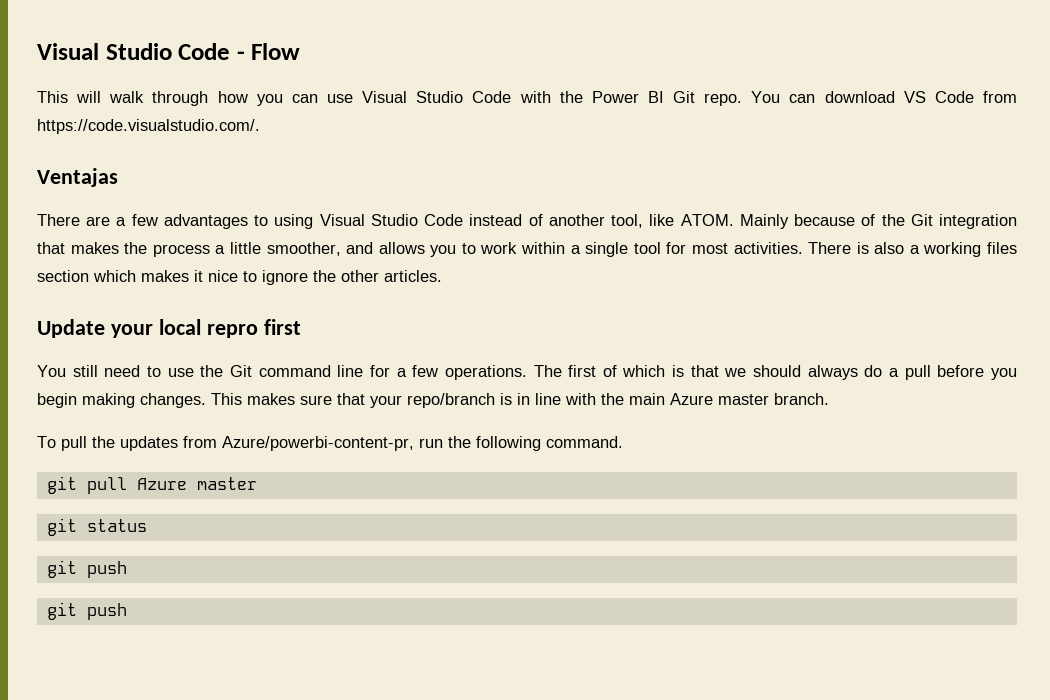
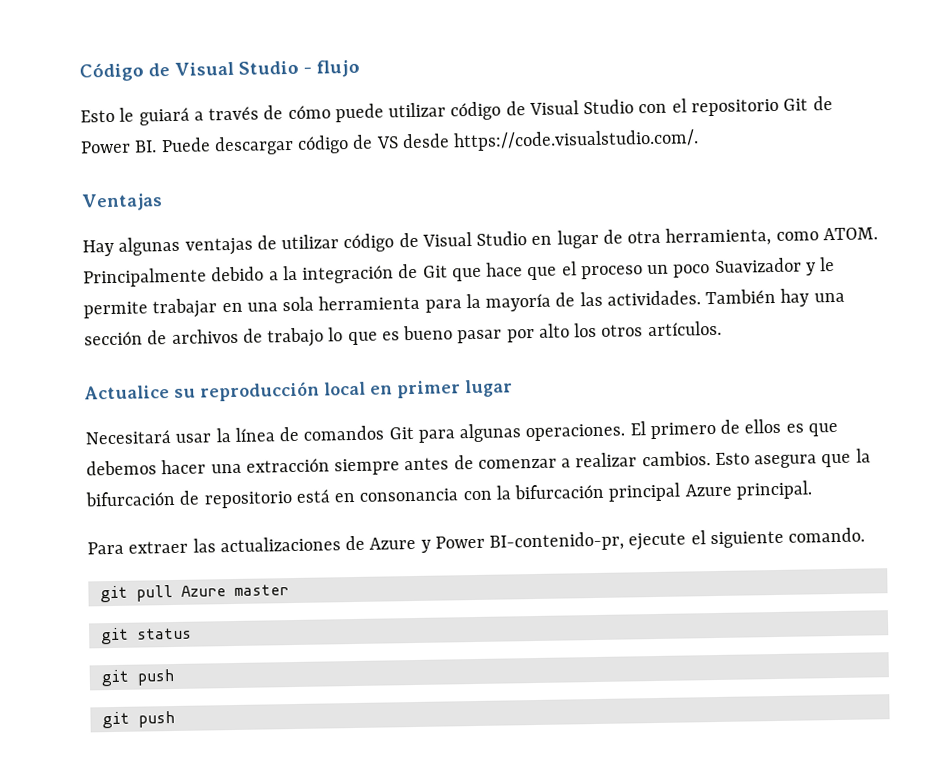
[37,43,301,60] [37,91,1017,106] [37,119,260,134] [37,168,118,187] [37,214,1017,229] [37,242,1018,257] [37,270,442,285] [37,319,301,338] [37,365,1018,380] [37,393,829,408] [37,436,623,451] Visual Studio Code - Flow // This will walk through how you can use Visual Studio Code with the Power BI Git repo. You can download VS Code from https://code.visualstudio.com/. // Ventajas // There are a few advantages to using Visual Studio Code instead of another tool, like ATOM. Mainly because of the Git integration that makes the process a little smoother, and allows you to work within a single tool for most activities. There is also a working files section which makes it nice to ignore the other articles. // Update your local repro first // You still need to use the Git command line for a few operations. The first of which is that we should always do a pull before you begin making changes. This makes sure that your repo/branch is in line with the main Azure master branch. // To pull the updates from Azure/powerbi-content-pr, run the following command. -> [79,59,360,82] [80,96,833,126] [80,129,700,156] [81,193,163,212] [82,227,878,257] [83,256,836,288] [83,288,845,319] [84,320,722,348] [84,379,513,402] [85,418,838,445] [86,448,871,476] [85,480,812,509] [87,527,866,555] Código de Visual Studio - flujo // Esto le guiará a través de cómo puede utilizar código de Visual Studio con el repositorio Git de Power BI. Puede descargar código de VS desde https://code.visualstudio.com/. // Ventajas // Hay algunas ventajas de utilizar código de Visual Studio en lugar de otra herramienta, como ATOM. Principalmente debido a la integración de Git que hace que el proceso un poco Suavizador y le permite trabajar en una sola herramienta para la mayoría de las actividades. También hay una sección de archivos de trabajo lo que es bueno pasar por alto los otros artículos. // Actualice su reproducción local en primer lugar // Necesitará usar la línea de comandos Git para algunas operaciones. El primero de ellos es que debemos hacer una extracción siempre antes de comenzar a realizar cambios. Esto asegura que la bifurcación de repositorio está en consonancia con la bifurcación principal Azure principal. // Para extraer las actualizaciones de Azure y Power BI-contenido-pr, ejecute el siguiente comando.

